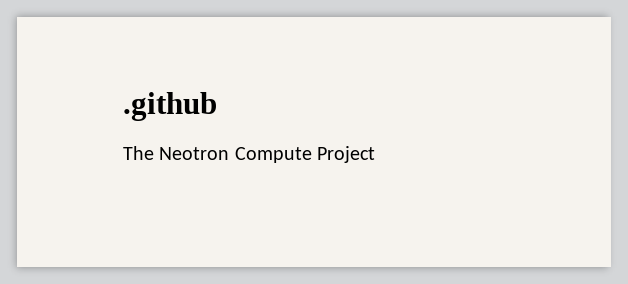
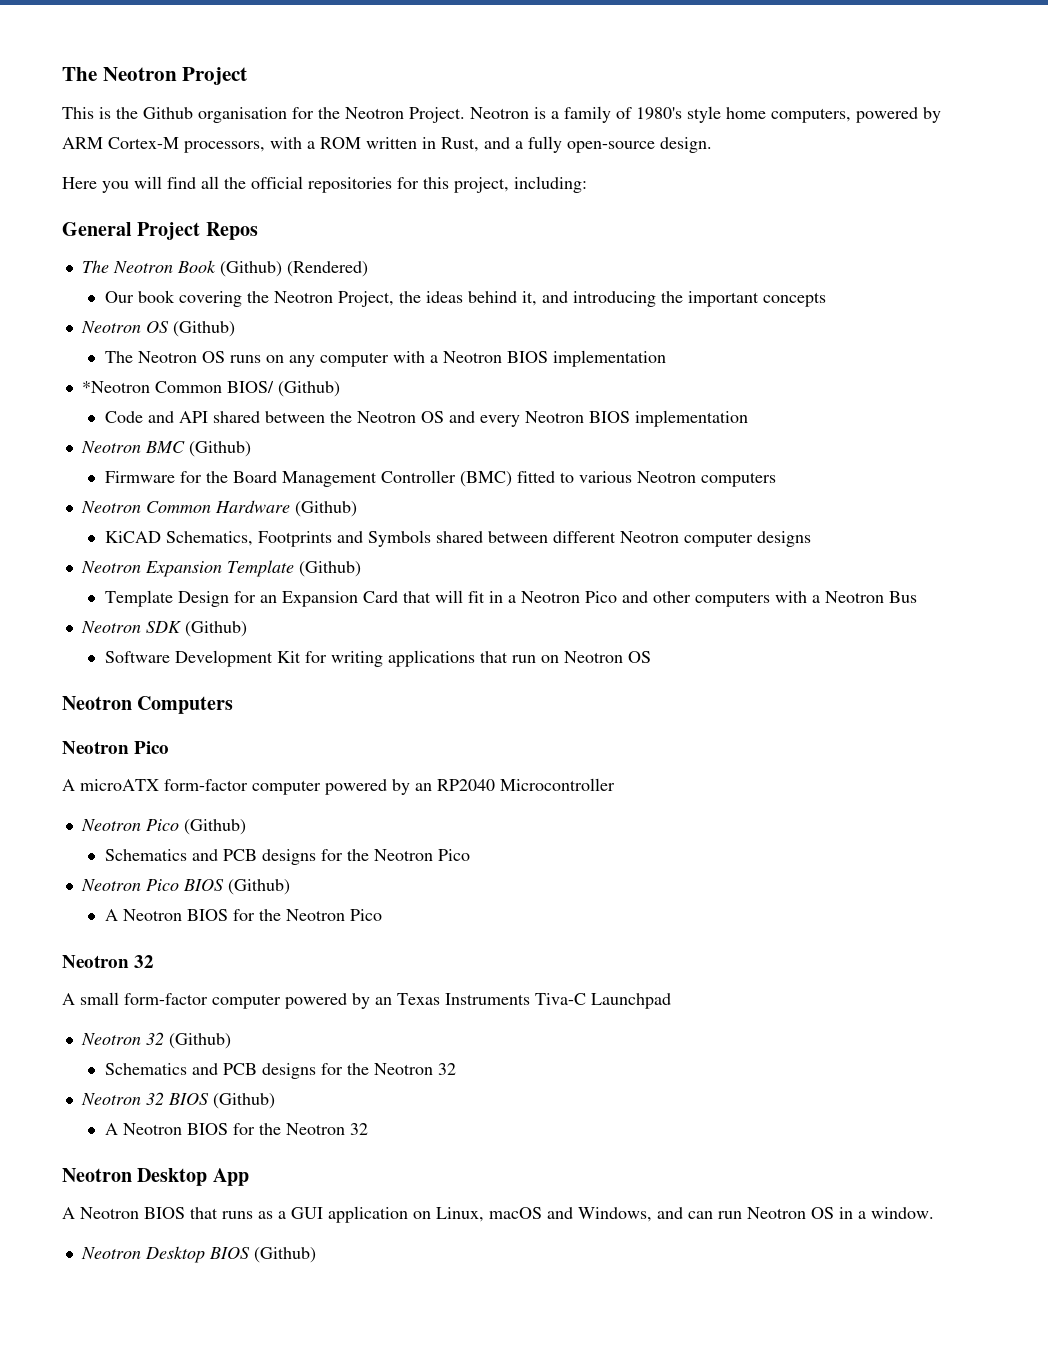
[123,92,217,121] [123,146,376,163] .github // The Neotron Compute Project -> [62,67,248,85] [62,106,941,123] [62,136,712,153] [62,176,587,193] [62,222,258,240] [81,260,368,277] [104,290,826,307] [80,320,235,337] [104,350,666,367] [81,381,340,397] [104,410,748,427] [80,441,251,457] [104,470,776,487] [80,500,357,517] [104,530,811,547] [80,560,361,577] [104,590,917,607] [80,621,247,637] [104,650,651,667] [62,696,234,714] [62,741,170,754] [62,778,615,795] [80,819,246,835] [104,849,470,865] [80,878,290,895] [104,909,382,921] [62,955,155,968] [62,992,671,1009] [80,1032,231,1049] [104,1063,456,1079] [80,1092,275,1109] [104,1123,368,1135] [62,1168,249,1186] [62,1206,934,1223] [80,1246,316,1263] The Neotron Project // This is the Github organisation for the Neotron Project. Neotron is a family of 1980's style home computers, powered by ARM Cortex-M processors, with a ROM written in Rust, and a fully open-source design. // Here you will find all the official repositories for this project, including: // General Project Repos // The Neotron Book (Github) (Rendered) // Our book covering the Neotron Project, the ideas behind it, and introducing the important concepts // Neotron OS (Github) // The Neotron OS runs on any computer with a Neotron BIOS implementation // *Neotron Common BIOS/ (Github) // Code and API shared between the Neotron OS and every Neotron BIOS implementation // Neotron BMC (Github) // Firmware for the Board Management Controller (BMC) fitted to various Neotron computers // Neotron Common Hardware (Github) // KiCAD Schematics, Footprints and Symbols shared between different Neotron computer designs // Neotron Expansion Template (Github) // Template Design for an Expansion Card that will fit in a Neotron Pico and other computers with a Neotron Bus // Neotron SDK (Github) // Software Development Kit for writing applications that run on Neotron OS // Neotron Computers // Neotron Pico // A microATX form-factor computer powered by an RP2040 Microcontroller // Neotron Pico (Github) // Schematics and PCB designs for the Neotron Pico // Neotron Pico BIOS (Github) // A Neotron BIOS for the Neotron Pico // Neotron 32 // A small form-factor computer powered by an Texas Instruments Tiva-C Launchpad // Neotron 32 (Github) // Schematics and PCB designs for the Neotron 32 // Neotron 32 BIOS (Github) // A Neotron BIOS for the Neotron 32 // Neotron Desktop App // A Neotron BIOS that runs as a GUI application on Linux, macOS and Windows, and can run Neotron OS in a window. // Neotron Desktop BIOS (Github)

